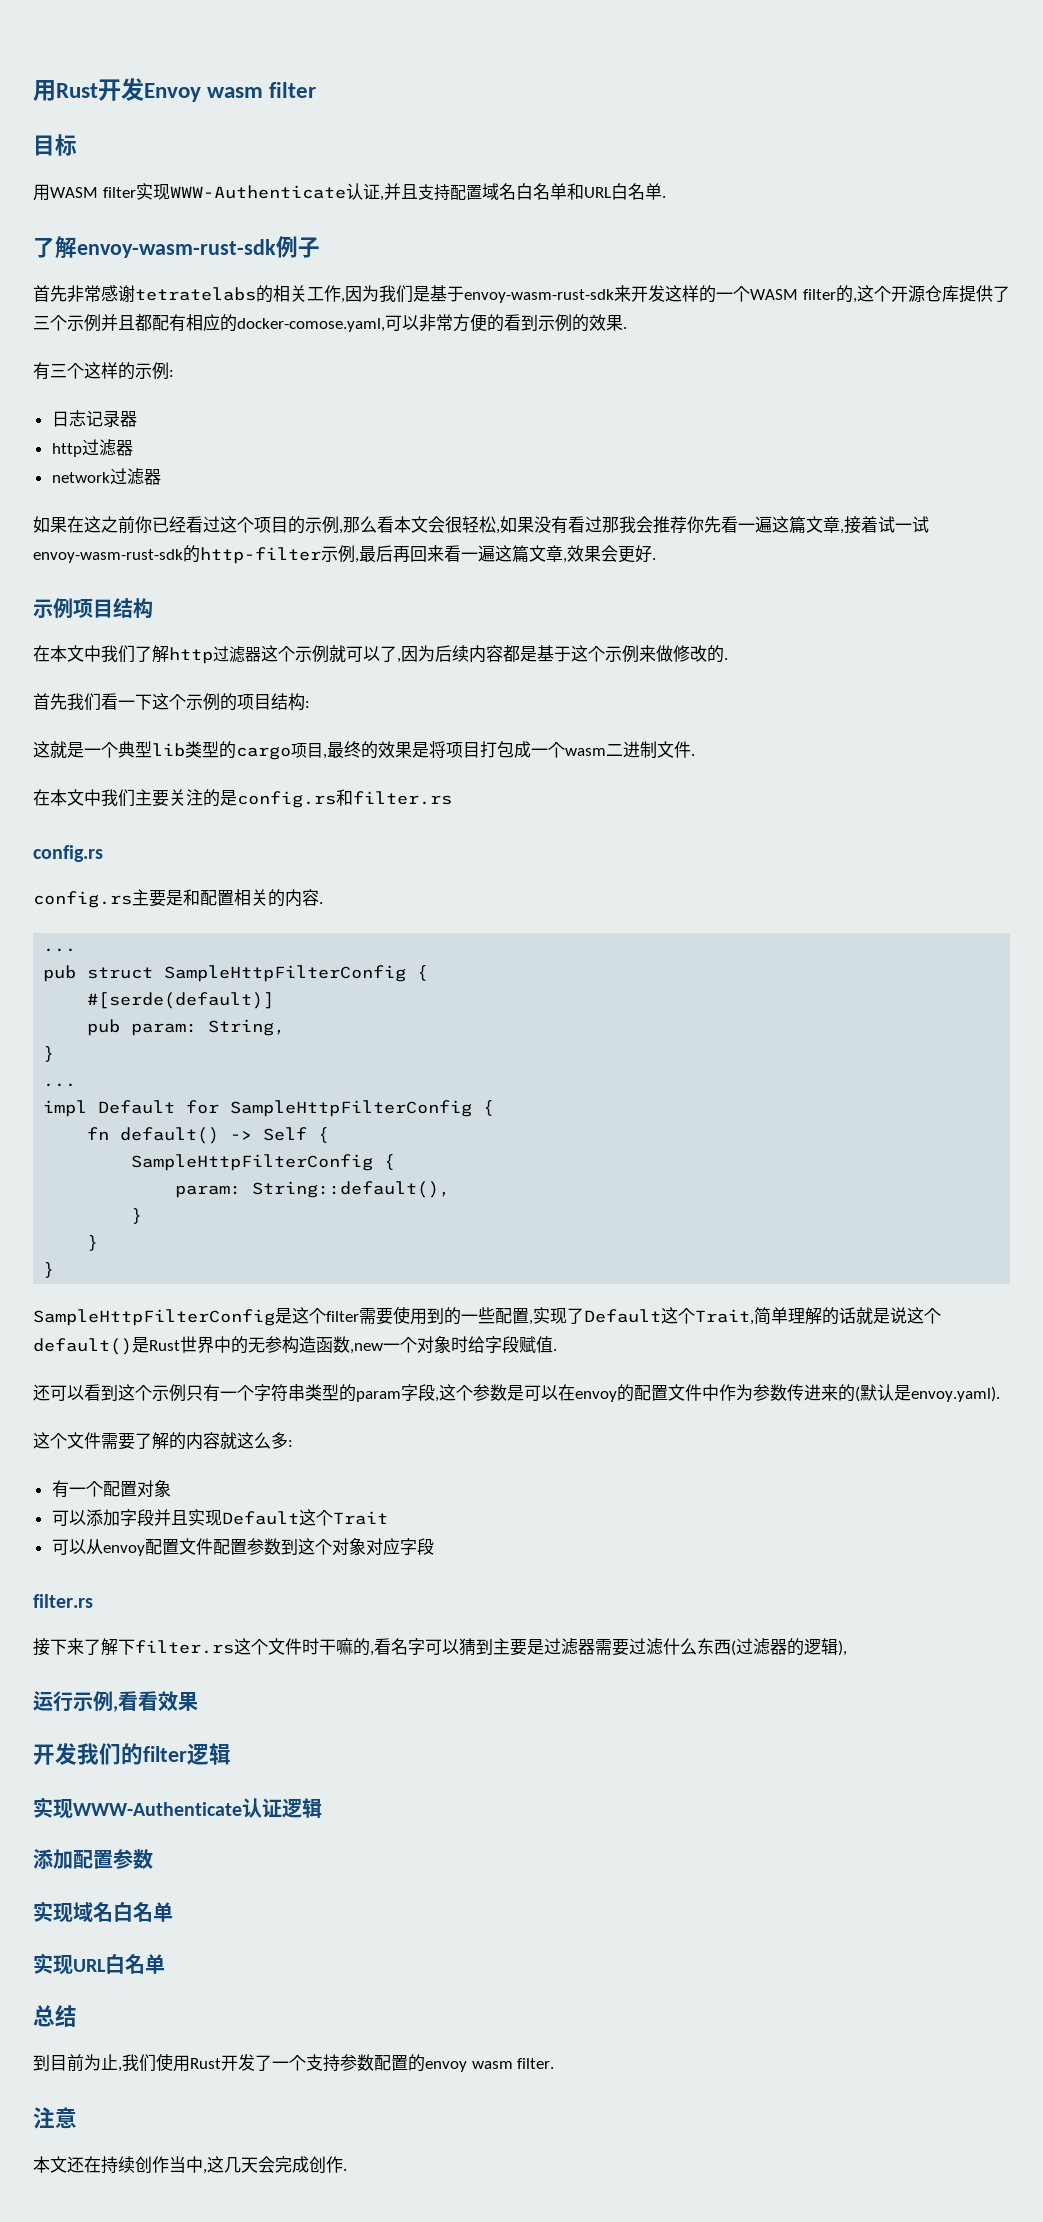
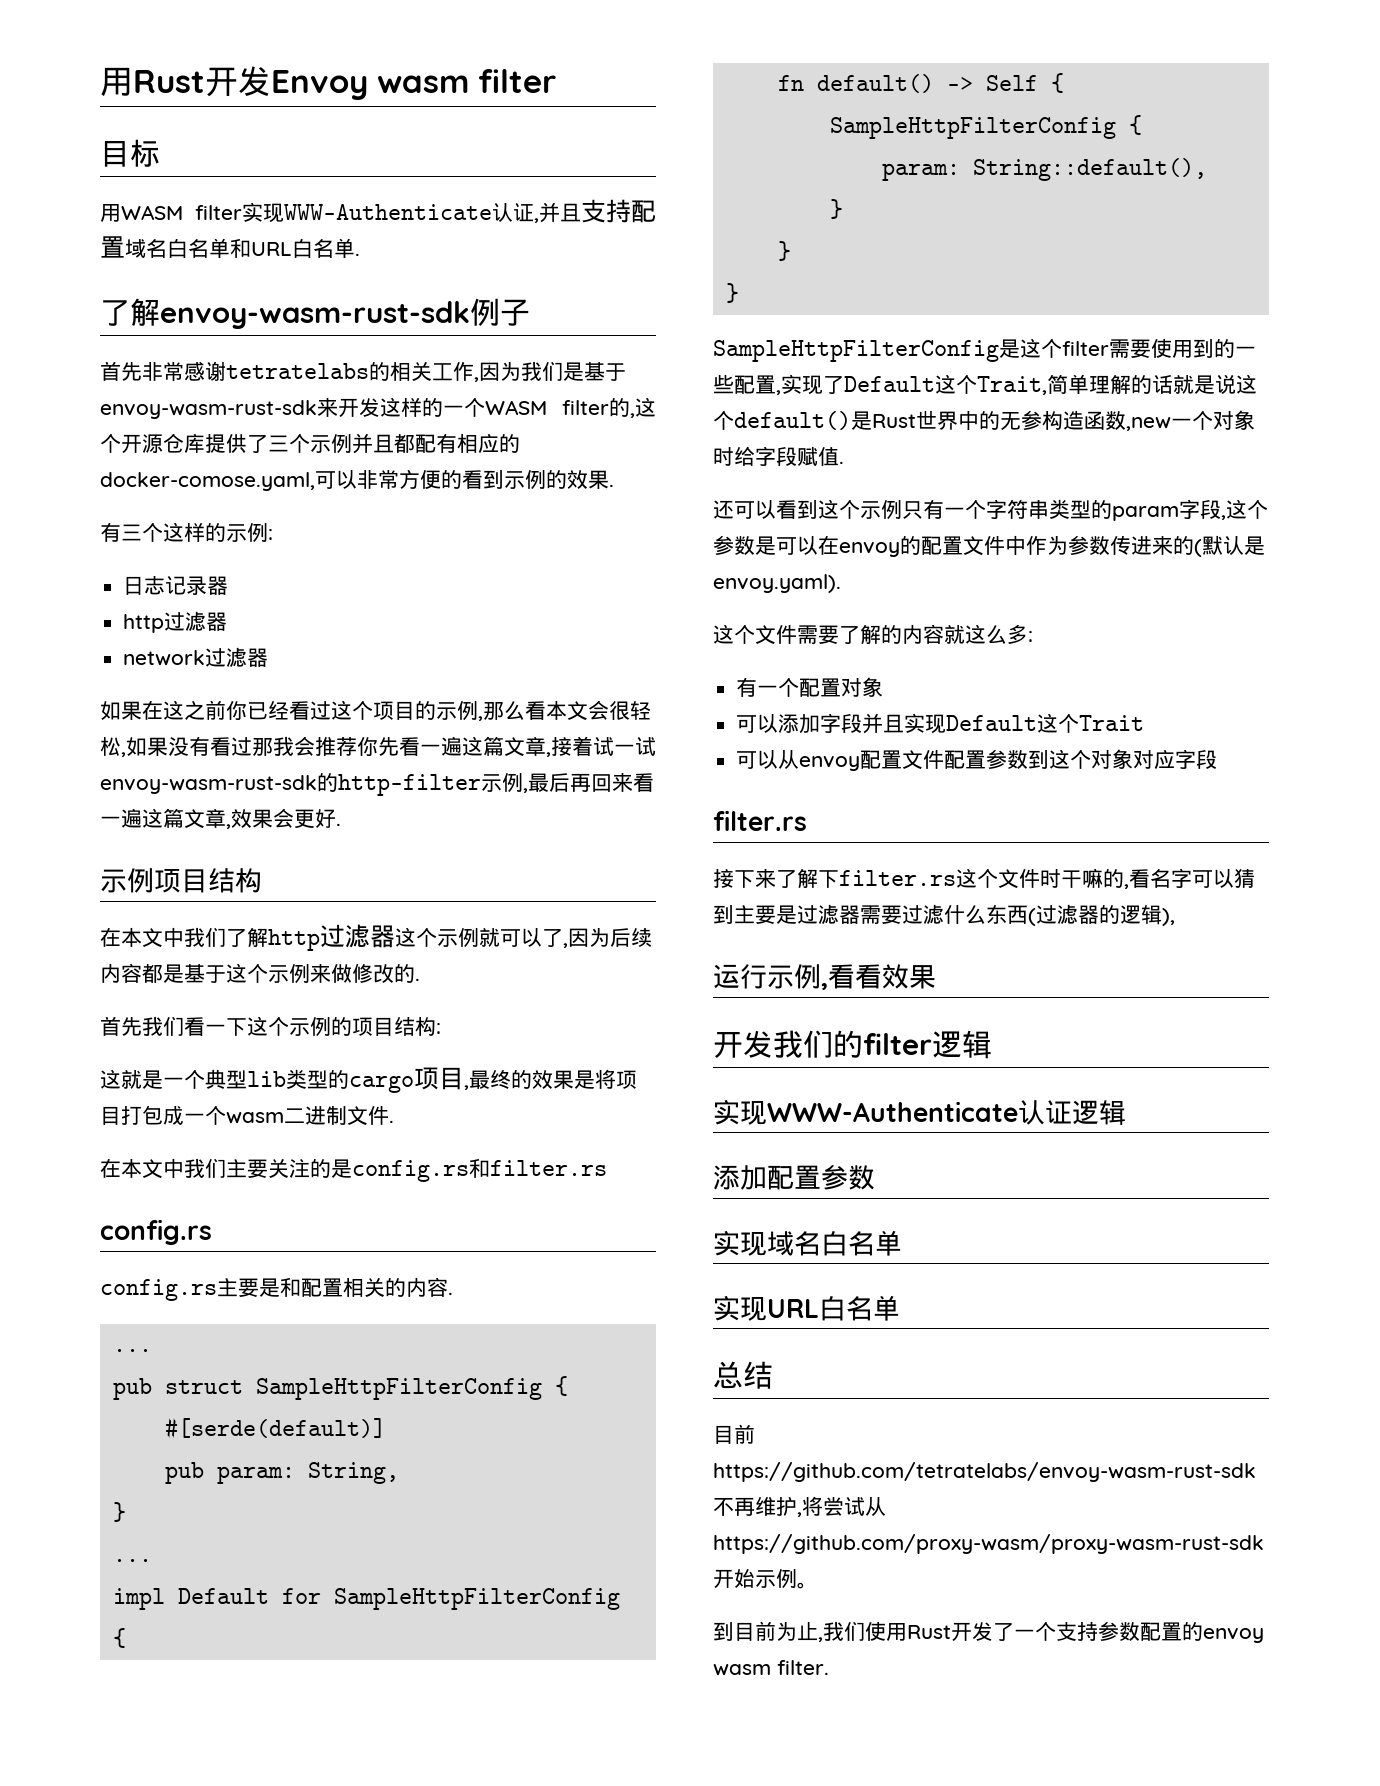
(77, 2016) none -> [713,1424,755,1444] [713,1462,1256,1482] [713,1496,886,1517] [713,1534,1264,1554] [713,1568,818,1589] // 目前https://github.com/tetratelabs/envoy-wasm-rust-sdk不再维护,将尝试从https://github.com/proxy-wasm/proxy-wasm-rust-sdk开始示例。
[33,2107,77,2129] [33,2156,347,2174] // 注意 // 本文还在持续创作当中,这几天会完成创作. -> (829, 1667) none

